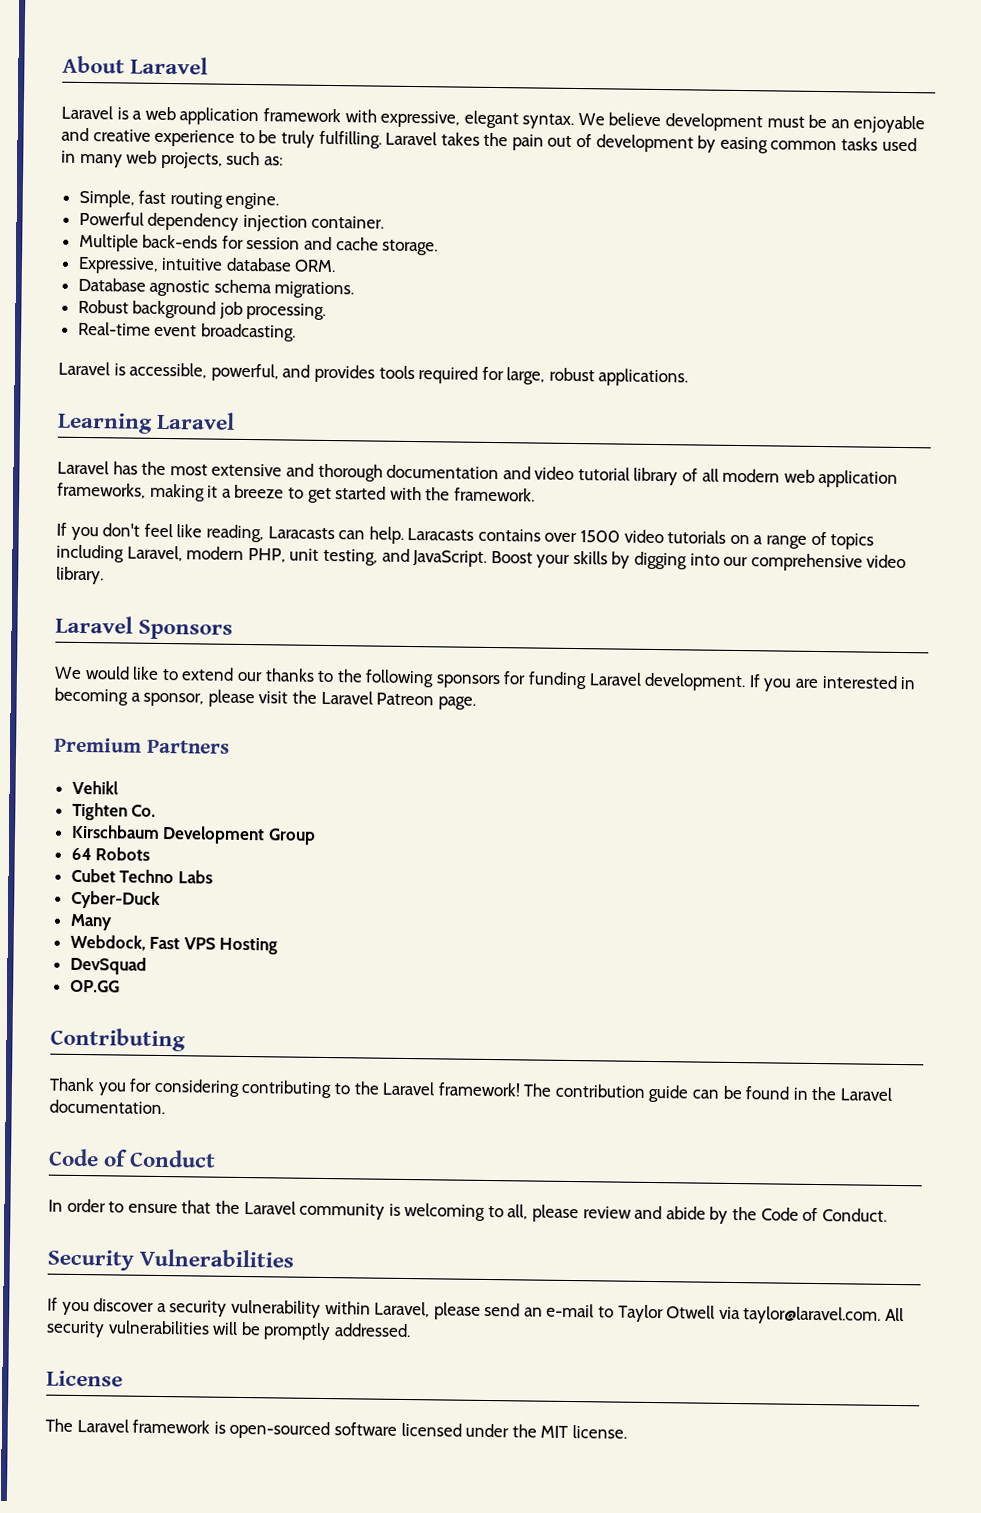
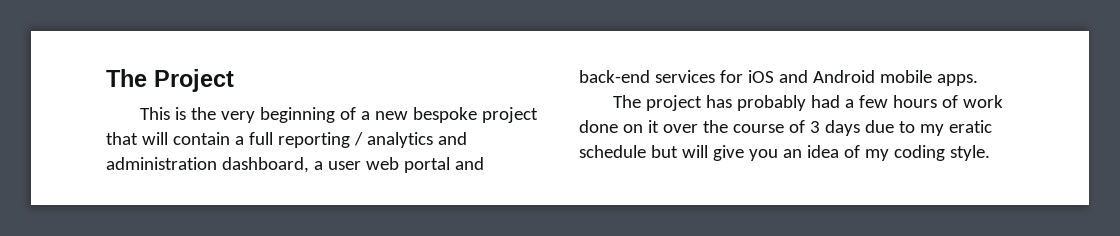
[62,55,209,75] [61,105,926,134] [61,127,917,154] [61,150,283,169] [78,189,280,210] [78,211,385,232] [78,233,439,256] [77,256,337,274] [77,277,355,299] [77,299,327,320] [77,321,296,342] [58,361,689,387] [57,411,236,434] [57,460,899,488] [57,482,535,504] [56,522,875,550] [56,544,907,572] [56,566,104,585] [55,615,234,640] [54,666,917,692] [54,687,476,710] [54,737,230,754] [71,780,119,795] [71,802,157,821] [70,824,316,845] [70,847,151,861] [70,868,213,884] [70,890,161,909] [69,913,113,931] [69,934,279,955] [69,956,147,975] [69,979,120,993] [50,1027,186,1052] [49,1077,893,1103] [49,1099,165,1115] [48,1148,217,1168] [48,1198,887,1224] [47,1248,295,1271] [47,1297,905,1325] [46,1320,411,1341] [46,1370,123,1387] [45,1418,627,1440] About Laravel // Laravel is a web application framework with expressive, elegant syntax. We believe development must be an enjoyable and creative experience to be truly fulfilling. Laravel takes the pain out of development by easing common tasks used in many web projects, such as: // Simple, fast routing engine. // Powerful dependency injection container. // Multiple back-ends for session and cache storage. // Expressive, intuitive database ORM. // Database agnostic schema migrations. // Robust background job processing. // Real-time event broadcasting. // Laravel is accessible, powerful, and provides tools required for large, robust applications. // Learning Laravel // Laravel has the most extensive and thorough documentation and video tutorial library of all modern web application frameworks, making it a breeze to get started with the framework. // If you don't feel like reading, Laracasts can help. Laracasts contains over 1500 video tutorials on a range of topics including Laravel, modern PHP, unit testing, and JavaScript. Boost your skills by digging into our comprehensive video library. // Laravel Sponsors // We would like to extend our thanks to the following sponsors for funding Laravel development. If you are interested in becoming a sponsor, please visit the Laravel Patreon page. // Premium Partners // Vehikl // Tighten Co. // Kirschbaum Development Group // 64 Robots // Cubet Techno Labs // Cyber-Duck // Many // Webdock, Fast VPS Hosting // DevSquad // OP.GG // Contributing // Thank you for considering contributing to the Laravel framework! The contribution guide can be found in the Laravel documentation. // Code of Conduct // In order to ensure that the Laravel community is welcoming to all, please review and abide by the Code of Conduct. // Security Vulnerabilities // If you discover a security vulnerability within Laravel, please send an e-mail to Taylor Otwell via taylor@laravel.com. All security vulnerabilities will be promptly addressed. // License // The Laravel framework is open-sourced software licensed under the MIT license. -> [106,69,234,92] [139,107,538,123] [106,132,467,148] [106,157,484,173] [579,70,978,86] [612,95,1003,111] [579,120,992,136] [579,145,990,161] The Project // This is the very beginning of a new bespoke project that will contain a full reporting / analytics and administration dashboard, a user web portal and back-end services for iOS and Android mobile apps. // The project has probably had a few hours of work done on it over the course of 3 days due to my eratic schedule but will give you an idea of my coding style.

